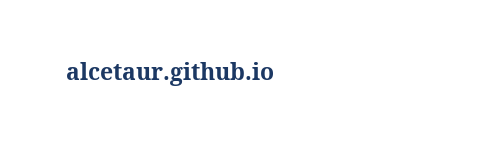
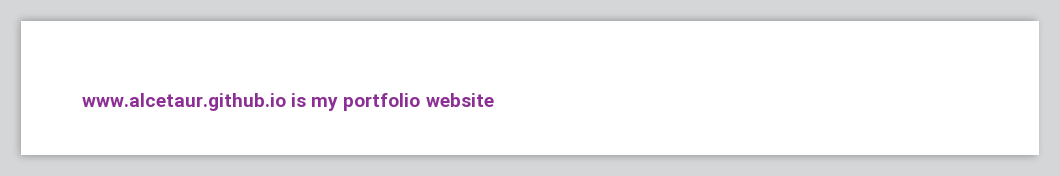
[66,62,274,86] alcetaur.github.io -> [82,93,494,111] www.alcetaur.github.io is my portfolio website

